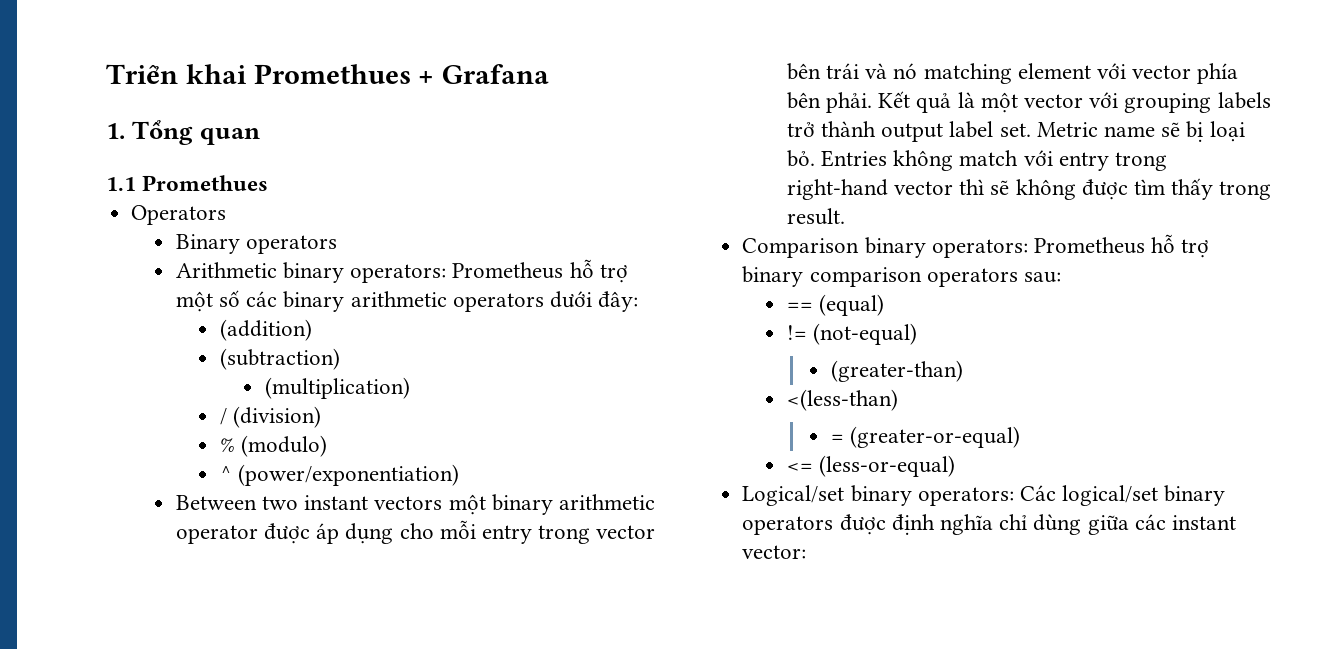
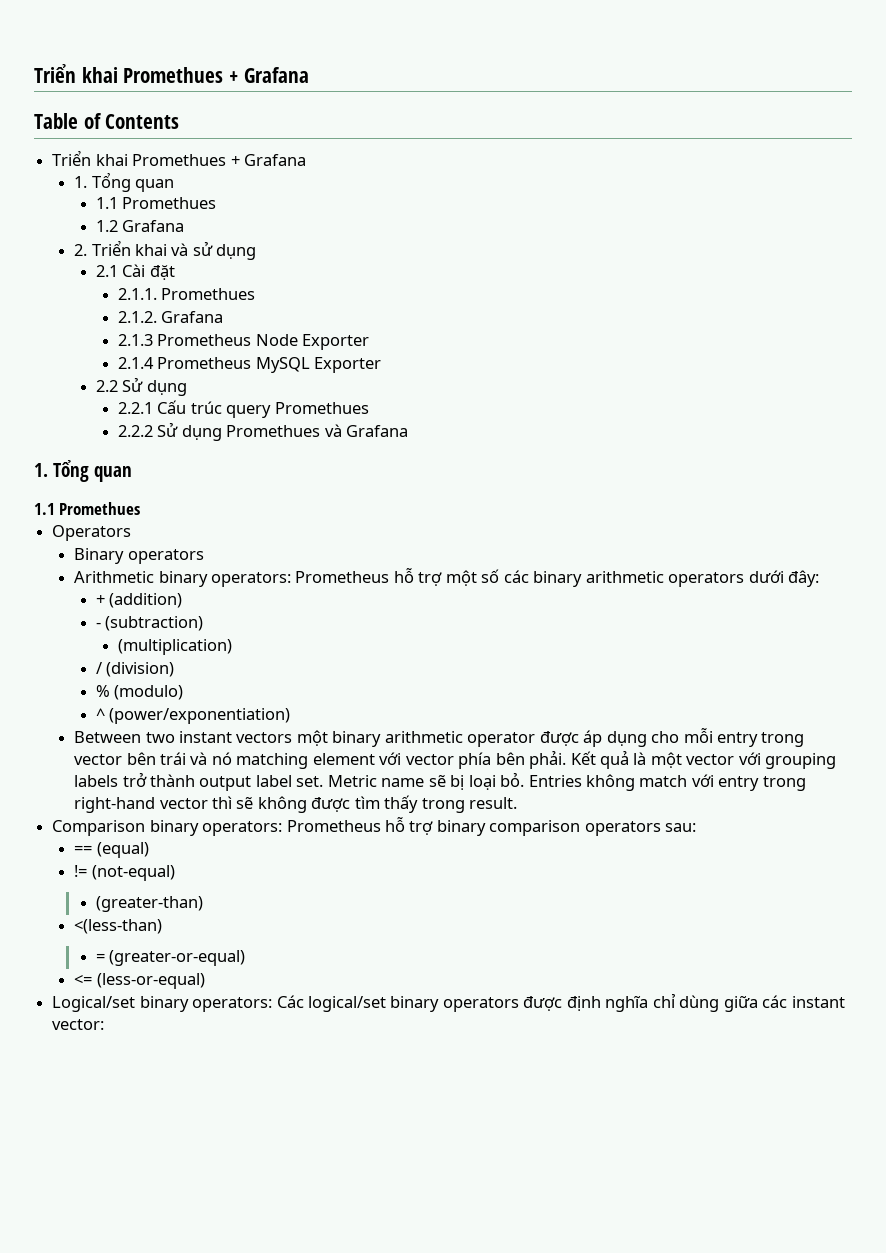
[106,64,550,84] Triển khai Promethues + Grafana -> [34,64,309,83] [34,113,180,129] [52,150,306,166] [74,172,174,192] [95,197,217,209] [95,220,185,232] [74,240,257,260] [95,264,175,280] [117,288,256,300] [117,311,224,323] [117,334,370,350] [117,357,382,373] [95,377,187,396] [117,400,369,418] [117,422,409,441] Triển khai Promethues + Grafana // Table of Contents // Triển khai Promethues + Grafana // 1. Tổng quan // 1.1 Promethues // 1.2 Grafana // 2. Triển khai và sử dụng // 2.1 Cài đặt // 2.1.1. Promethues // 2.1.2. Grafana // 2.1.3 Prometheus Node Exporter // 2.1.4 Prometheus MySQL Exporter // 2.2 Sử dụng // 2.2.1 Cấu trúc query Promethues // 2.2.2 Sử dụng Promethues và Grafana
(639, 301) none -> [95,595,105,605] +
(313, 330) none -> [95,622,101,628] -

